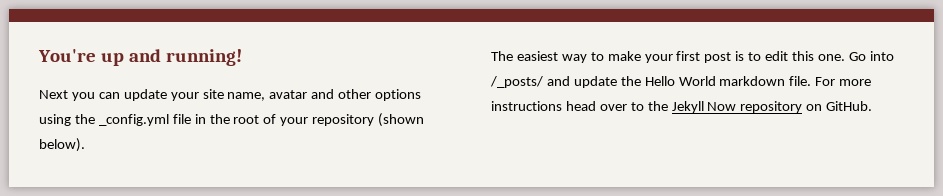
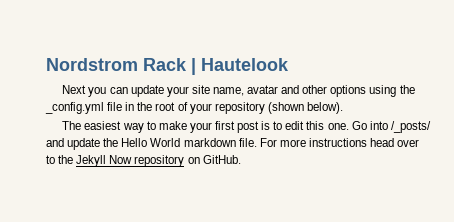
[38,49,243,66] You're up and running! -> [46,58,289,75] Nordstrom Rack | Hautelook

